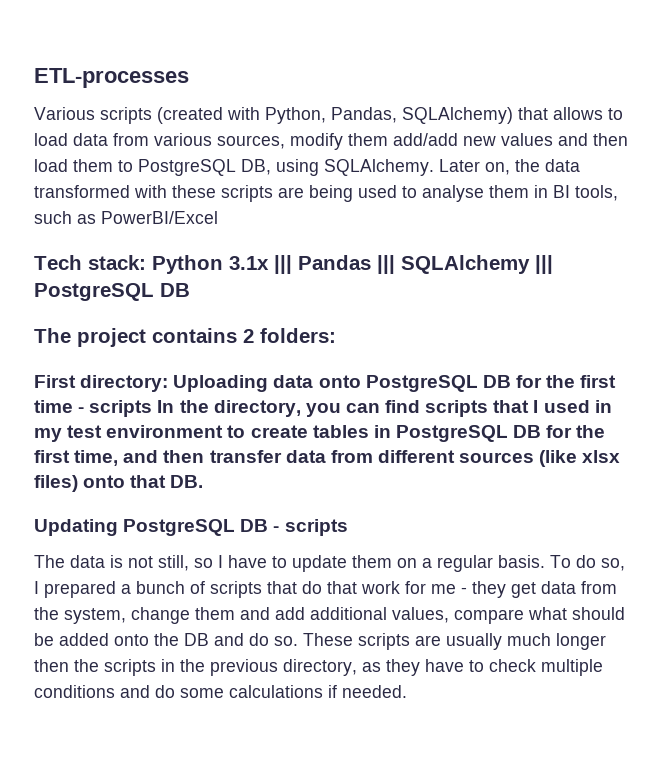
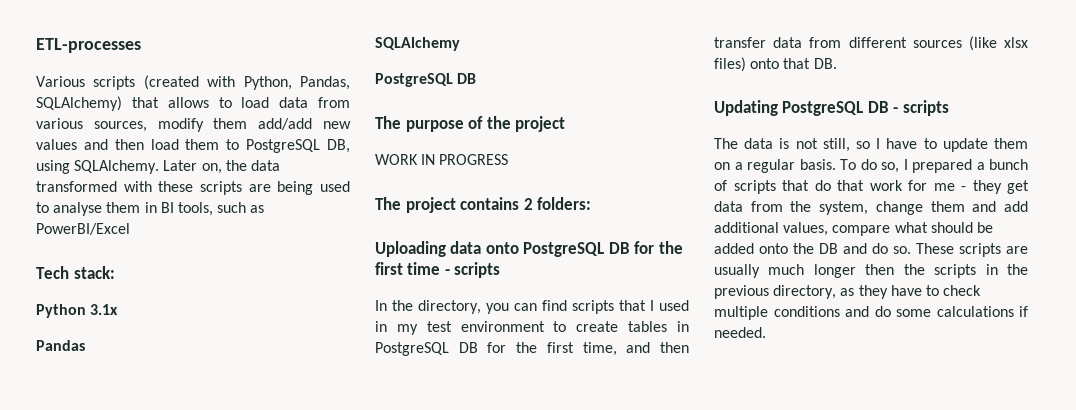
(146, 262) none -> (115, 272) //
[274,255,292,274] ||| -> (119, 309) //
[377,255,395,274] ||| -> (85, 345) //
[535,255,553,274] [34,283,190,301] ||| PostgreSQL DB -> [375,73,477,87] [375,116,566,132] [375,154,509,165] // PostgreSQL DB // The purpose of the project // WORK IN PROGRESS
[34,375,169,392] First directory: -> (592, 203) none
(153, 408) none -> (501, 270) //

